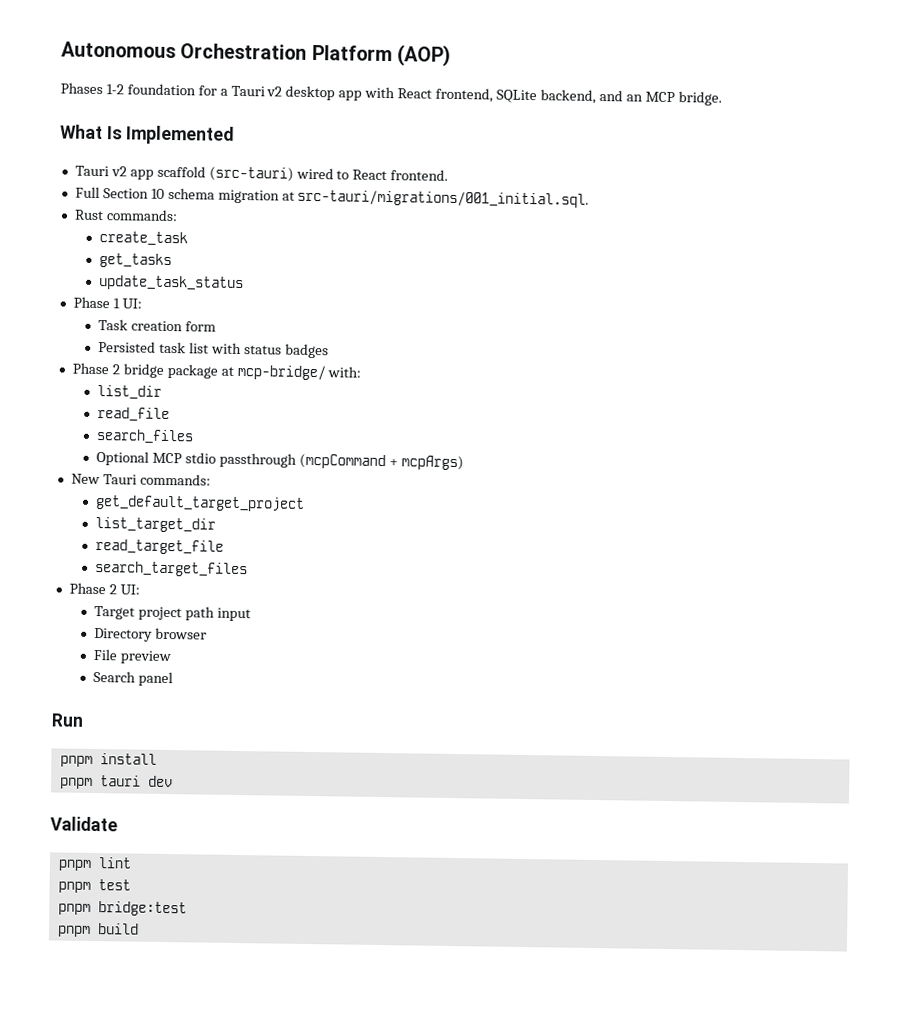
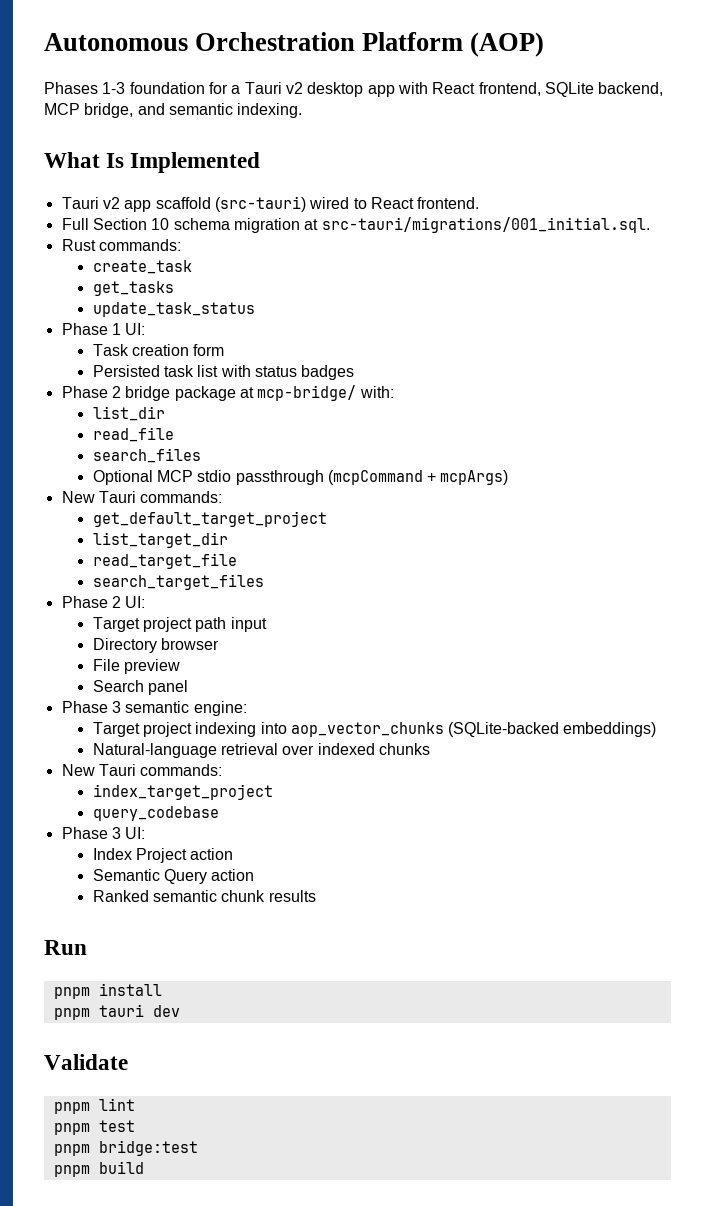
[105,84,124,95] 1-2 -> [102,82,126,94] 1-3
[598,89,722,106] and an MCP bridge. -> [44,103,303,118] MCP bridge, and semantic indexing.
(174, 679) none -> [61,701,247,716] [92,722,657,737] [92,743,430,758] [61,764,223,776] [92,784,273,800] [92,806,219,821] [61,827,146,839] [92,848,234,863] [92,869,255,884] [92,890,316,902] // Phase 3 semantic engine: // Target project indexing into aop_vector_chunks (SQLite-backed embeddings) // Natural-language retrieval over indexed chunks // New Tauri commands: // index_target_project // query_codebase // Phase 3 UI: // Index Project action // Semantic Query action // Ranked semantic chunk results

